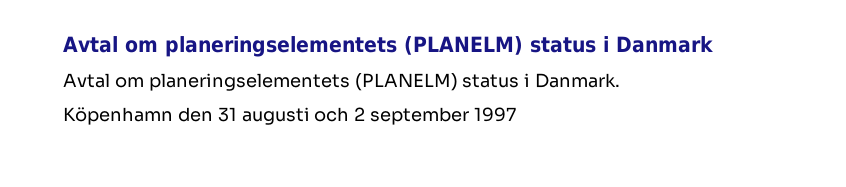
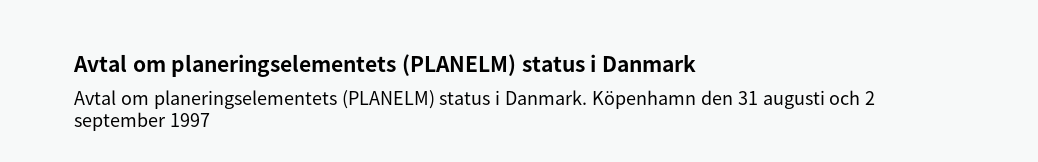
(621, 80) // -> (588, 97) none

